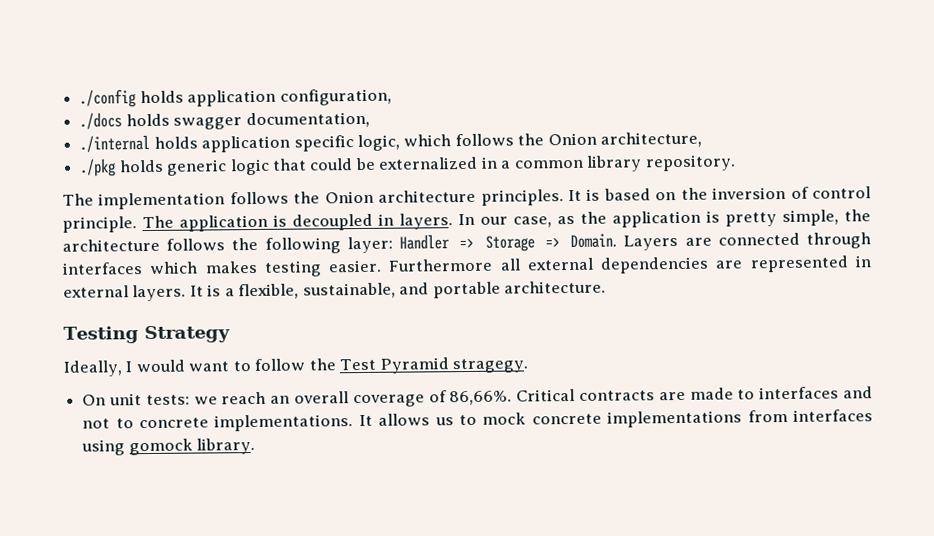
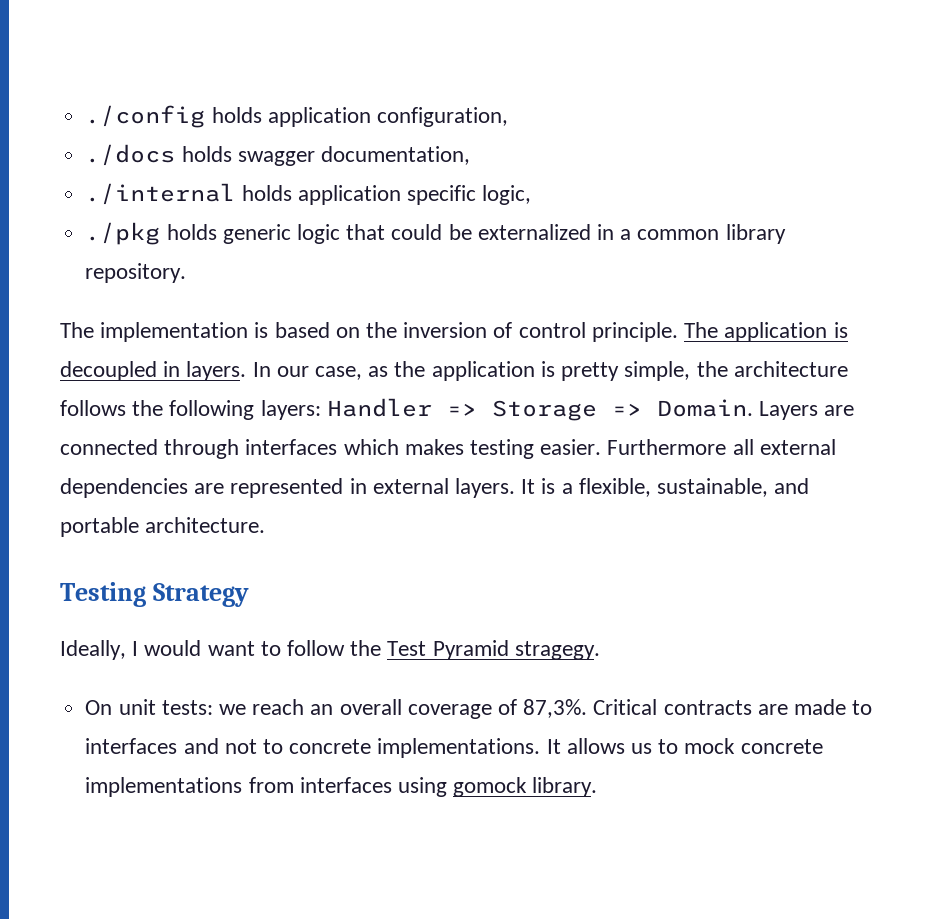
[403,131,703,148] which follows the Onion architecture, -> (532, 195) none
[229,189,582,206] follows the Onion architecture principles. It -> (249, 332) none
[346,236,393,254] layer: -> [260,400,321,420] layers:
[449,390,513,406] 86,66%. -> [523,699,588,718] 87,3%.

